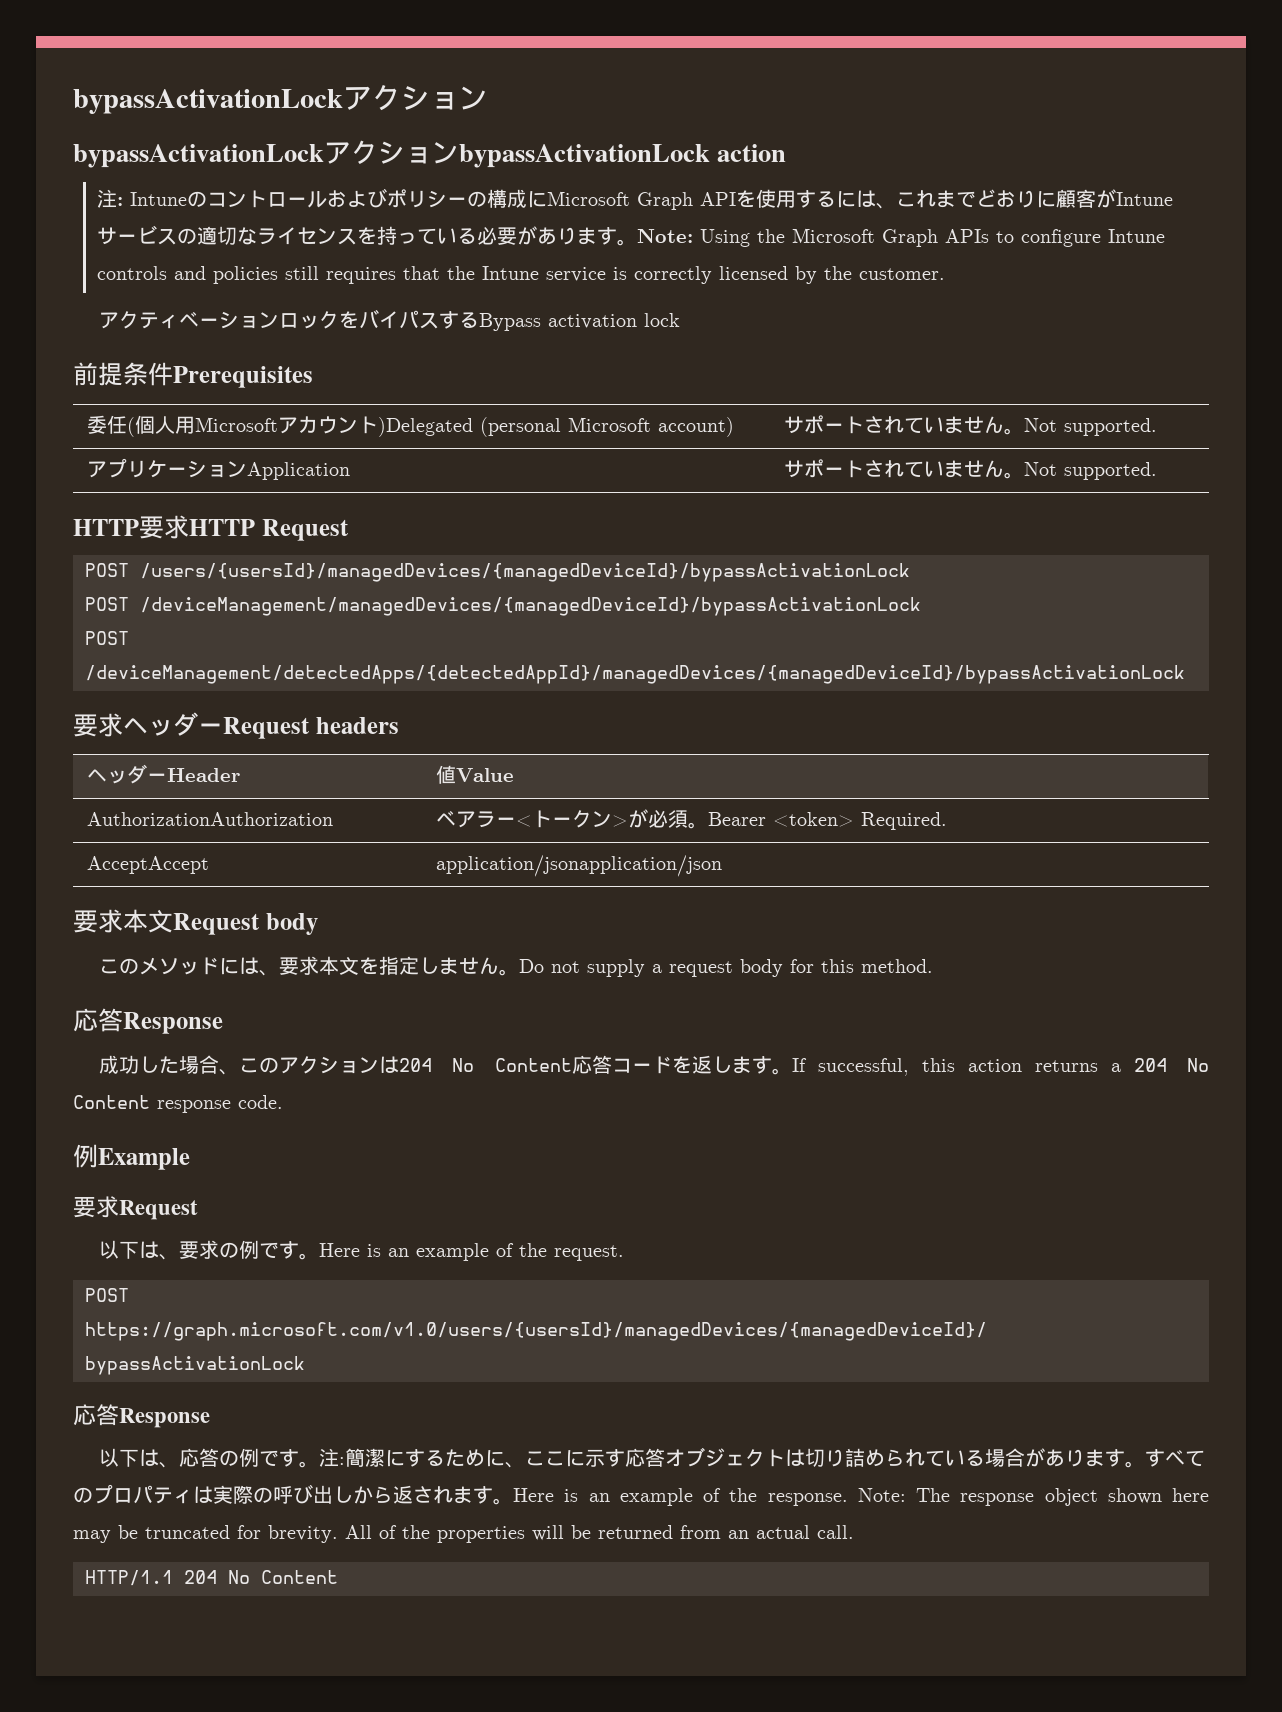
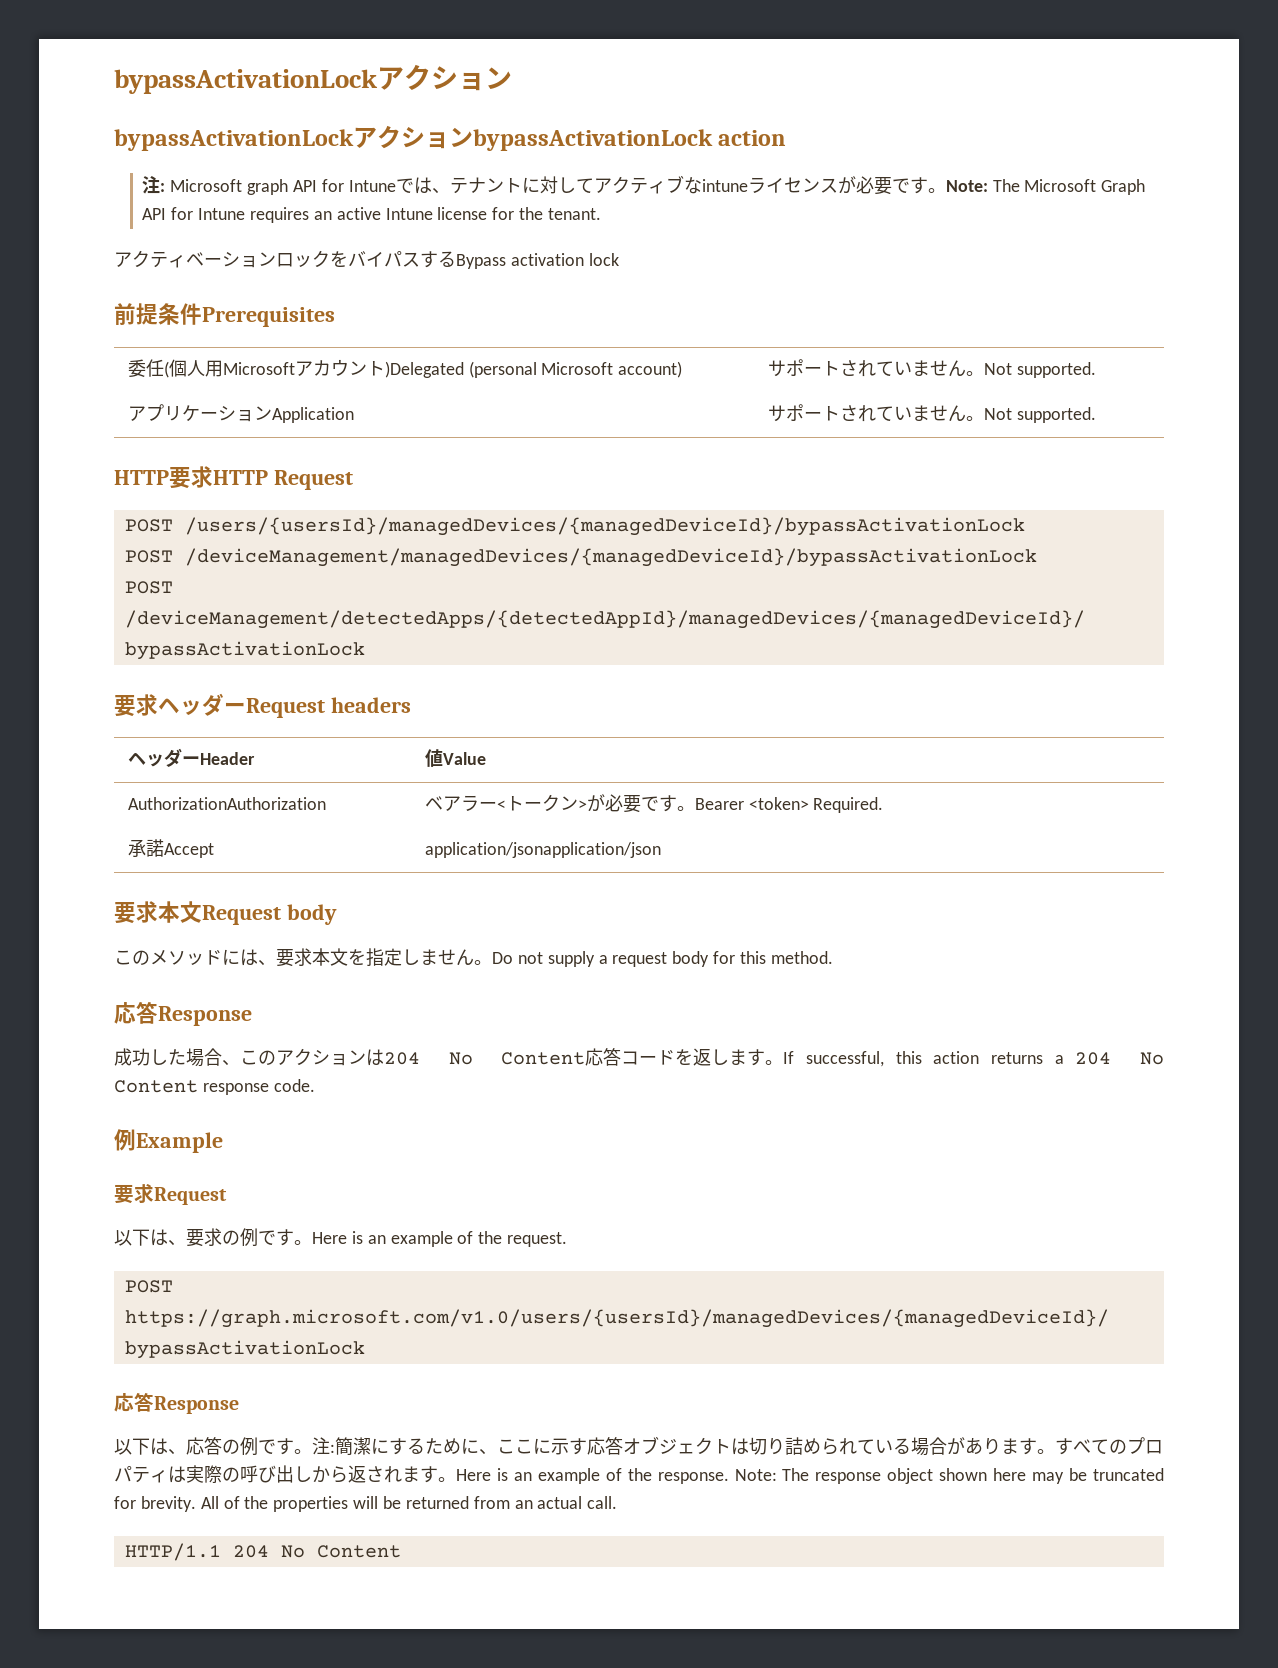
[130,188,1174,210] [97,225,1166,247] [97,266,946,284] Intuneのコントロールおよびポリシーの構成にMicrosoft Graph APIを使用するには、これまでどおりに顧客がIntuneサービスの適切なライセンスを持っている必要があります。Note: Using the Microsoft Graph APIs to configure Intune controls and policies still requires that the Intune service is correctly licensed by the customer. -> [170,175,1146,195] [142,207,602,223] Microsoft graph API for Intuneでは、テナントに対してアクティブなintuneライセンスが必要です。Note: The Microsoft Graph API for Intune requires an active Intune license for the tenant.
[667,810,688,828] 須 -> [622,795,677,813] 要です
[86,856,209,874] AcceptAccept -> [127,839,214,858] 承諾Accept

